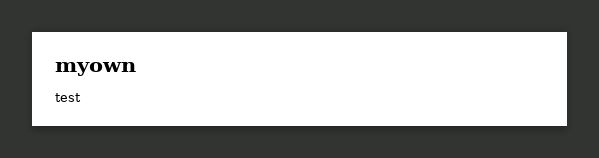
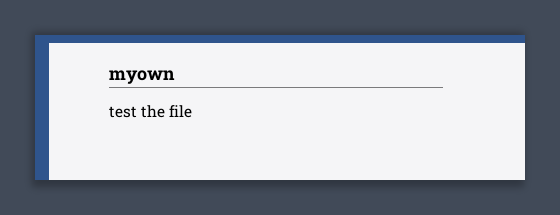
(81, 97) none -> [141,105,193,118] the file

